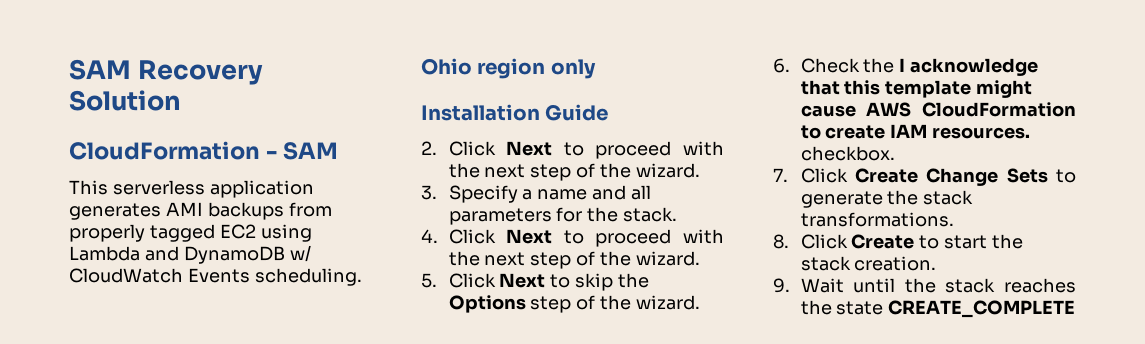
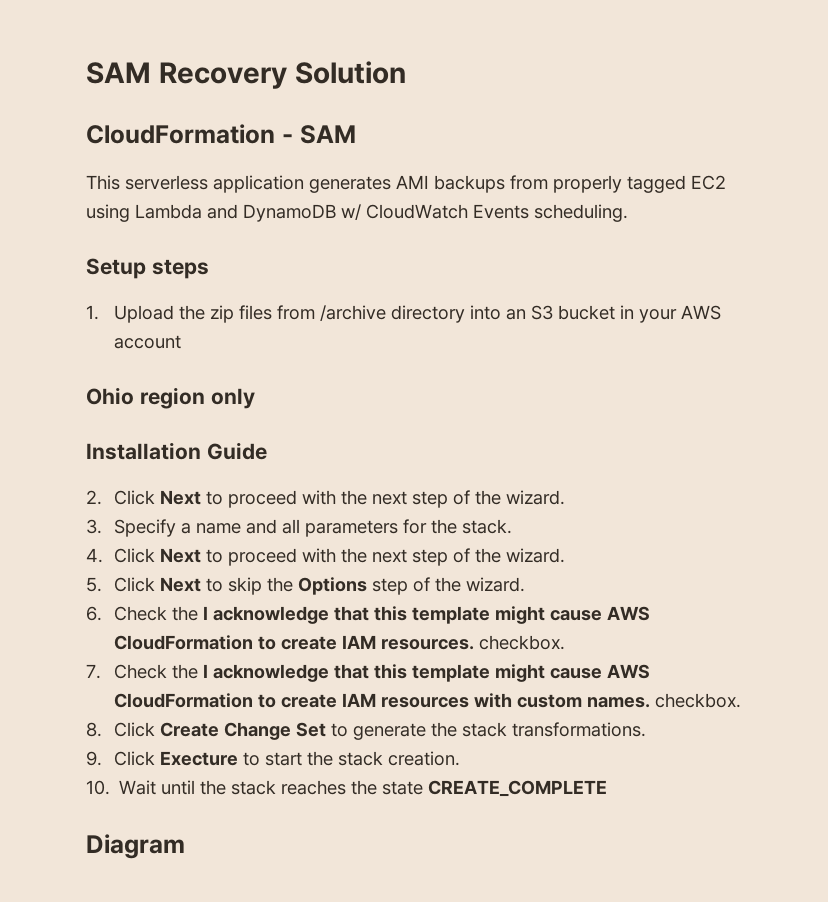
(362, 277) none -> [86,258,209,279] [86,305,721,323] [113,335,181,349] // Setup steps // 1. Upload the zip files from /archive directory into an S3 bucket in your AWS account
(788, 175) none -> [113,664,650,682] [113,693,741,708] [86,722,102,737] Check the I acknowledge that this template might cause AWS CloudFormation to create IAM resources with custom names. checkbox. // 8.
[1006,168,1048,183] Sets -> [295,722,326,737] Set
[773,234,915,249] 8. Click Create -> [86,751,238,766] 9. Click Execture
[773,278,790,293] 9. -> [86,780,110,795] 10.
(1076, 309) none -> [86,834,185,859] // Diagram

